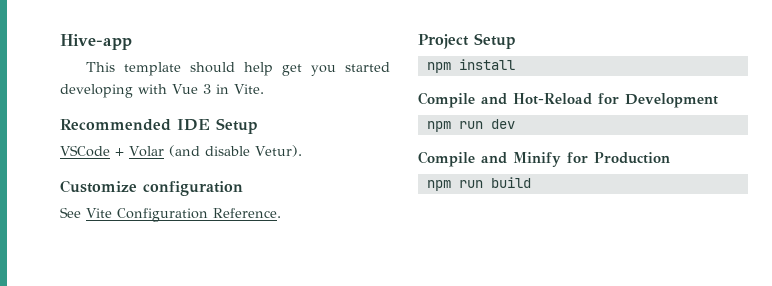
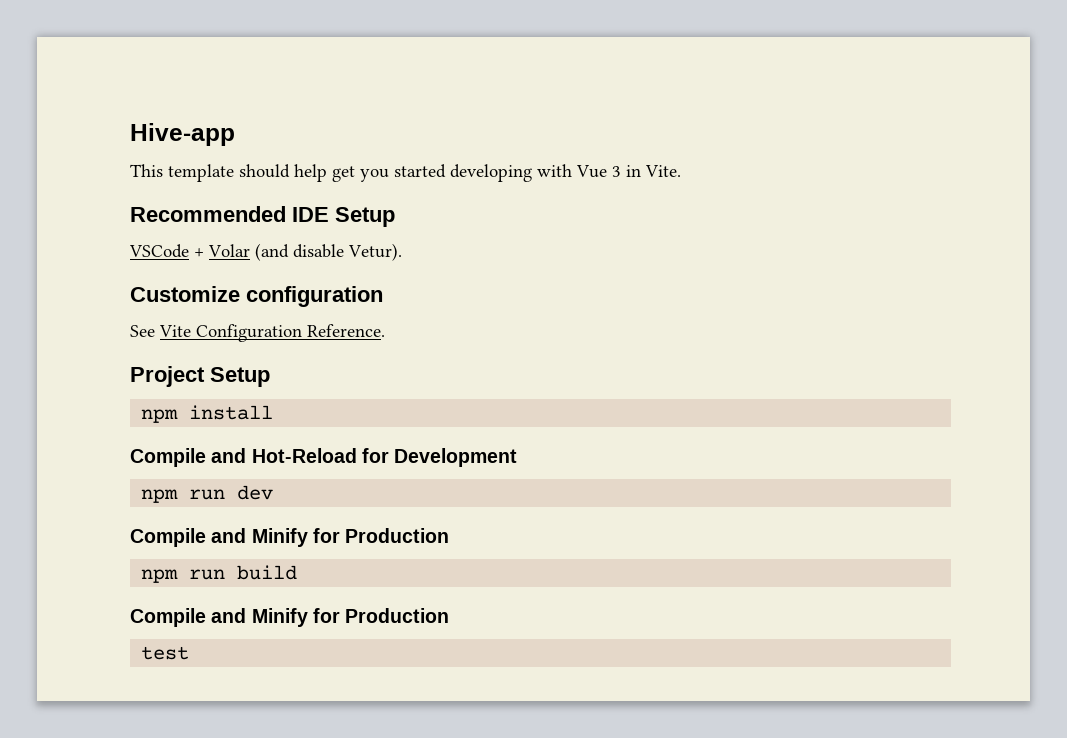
(531, 182) none -> [130,608,450,627] [141,646,190,660] // Compile and Minify for Production // test

